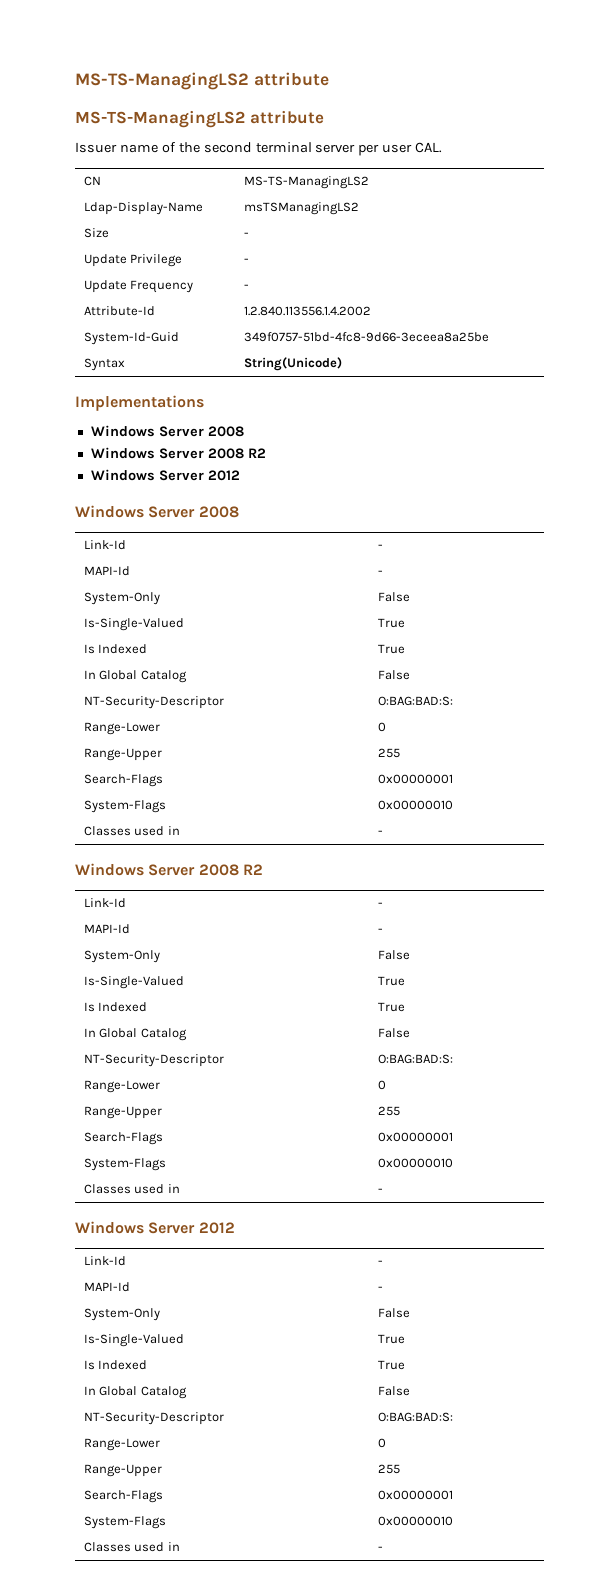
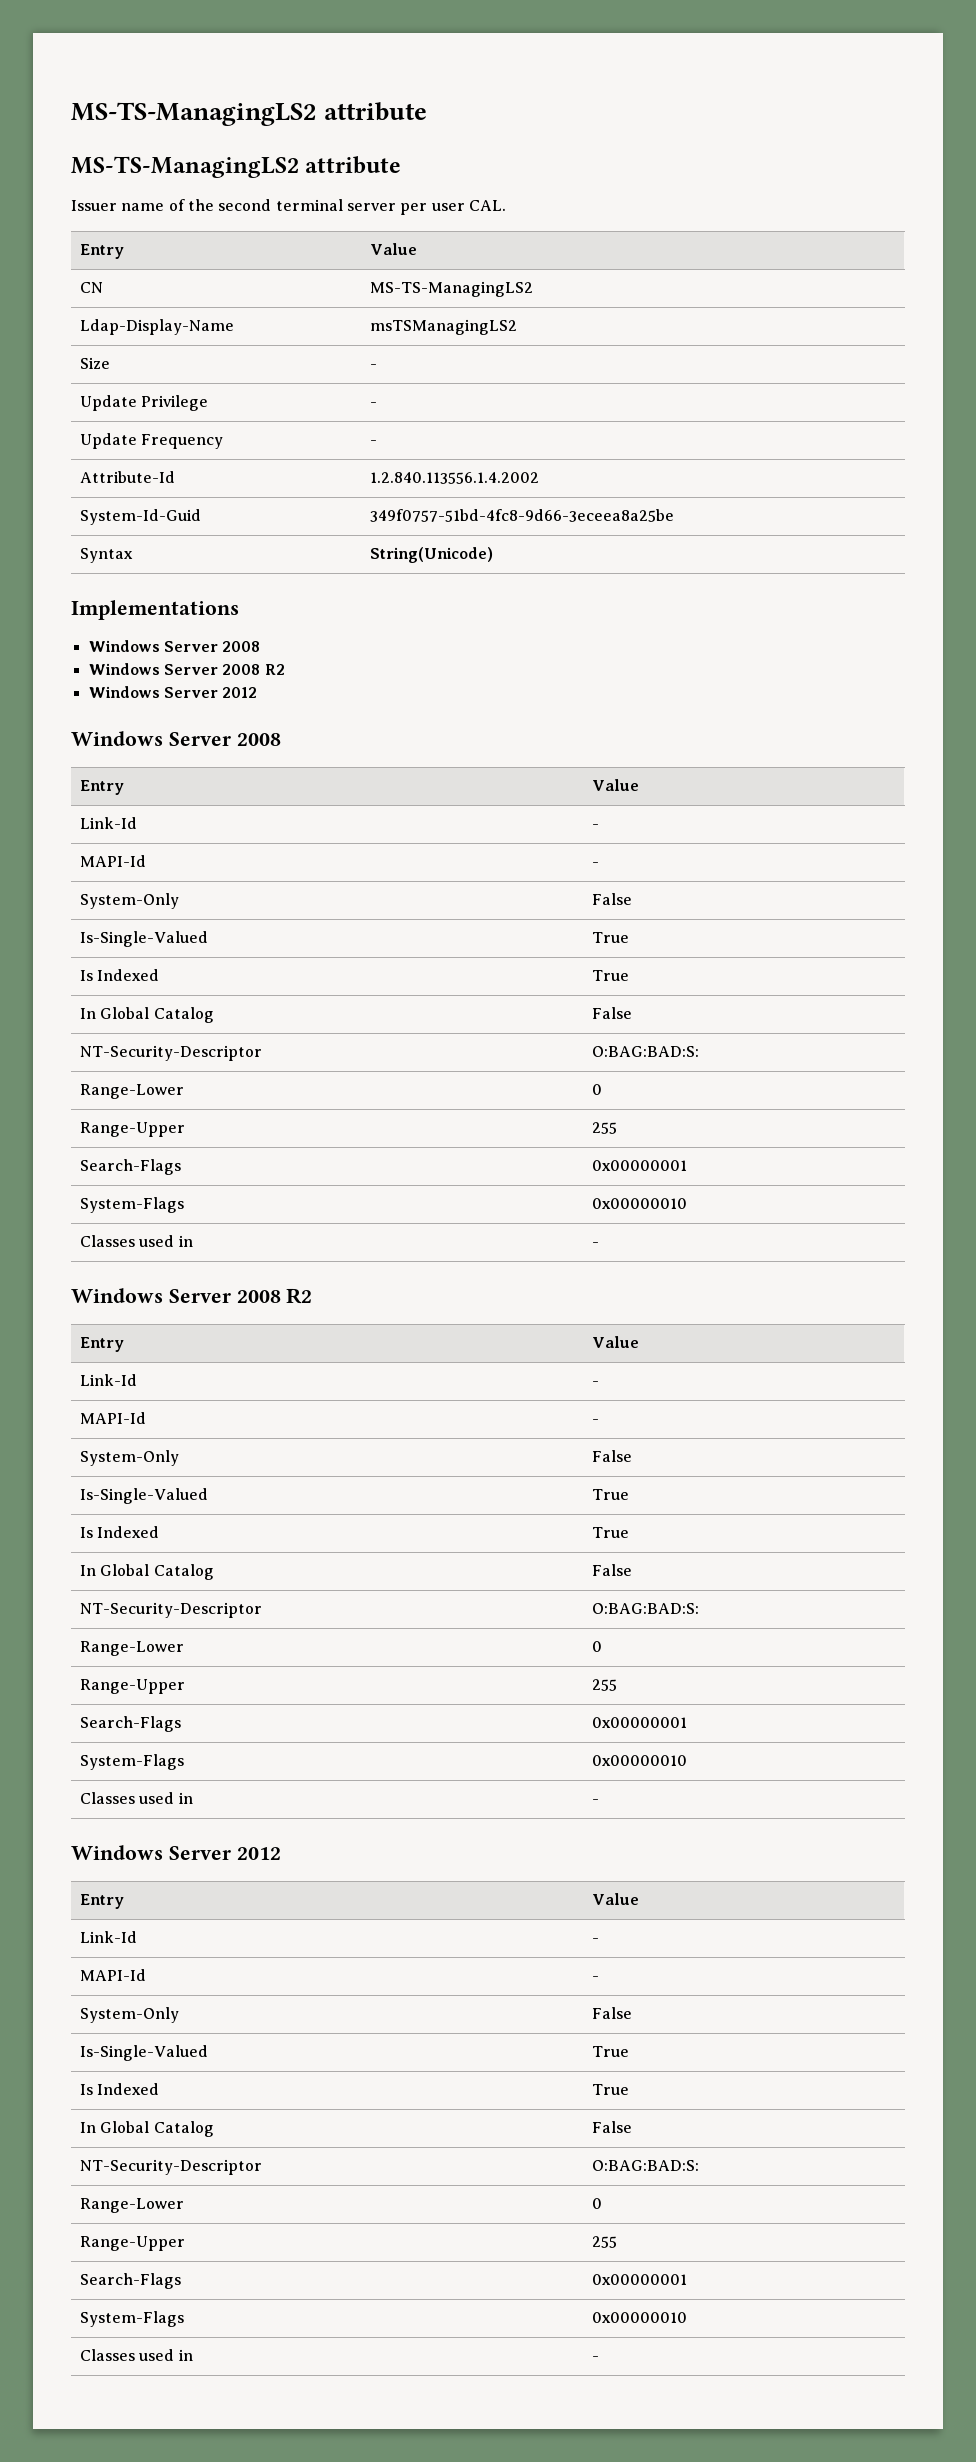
(443, 147) none -> [79,244,124,259] [369,243,417,255] // Entry | Value
(239, 512) none -> [79,780,124,795] [591,779,639,791] // Entry | Value
(263, 869) none -> [79,1337,124,1352] [591,1336,639,1348] // Entry | Value
(235, 1228) none -> [79,1894,124,1909] [591,1893,639,1905] // Entry | Value

